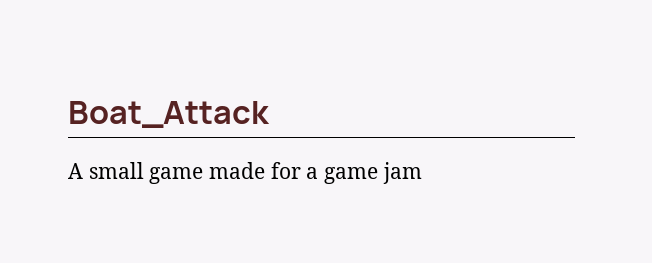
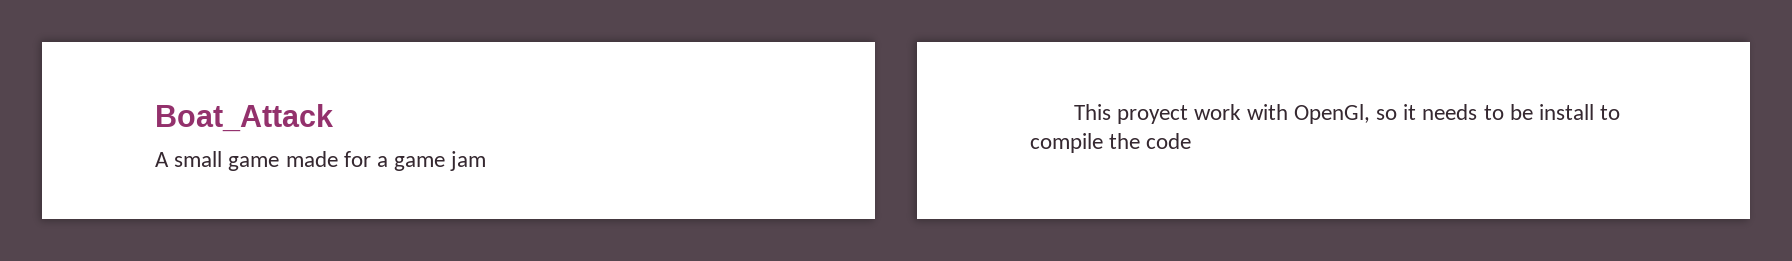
(422, 173) none -> [1073,104,1621,124] [1030,133,1192,153] // This proyect work with OpenGl, so it needs to be install to compile the code

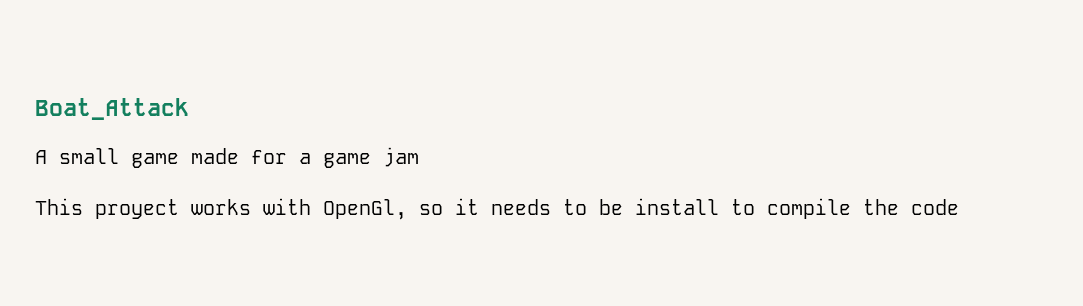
[1194,104,1242,120] work -> [191,199,251,215] works

